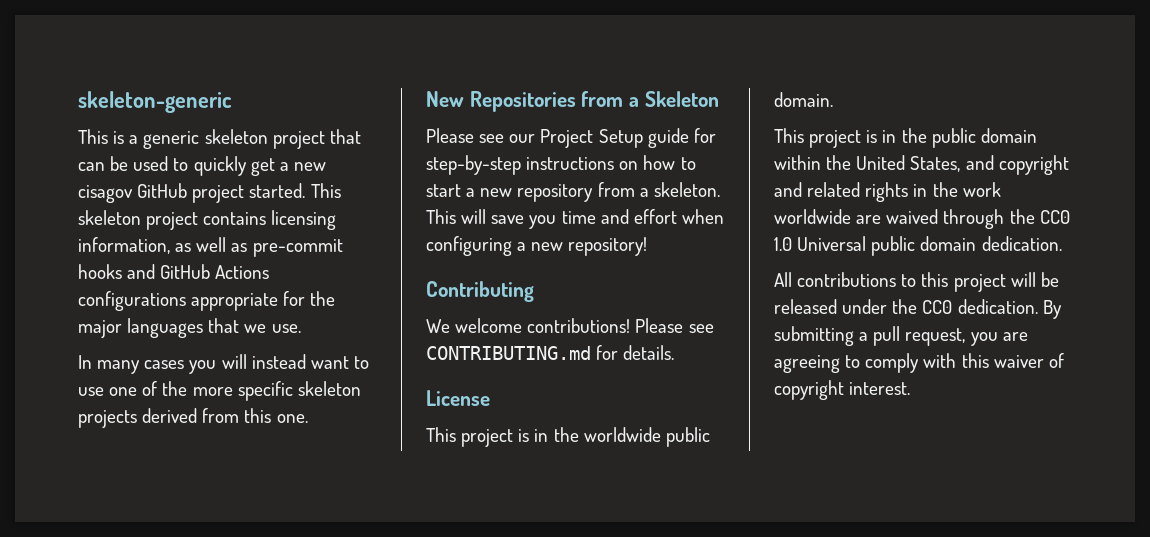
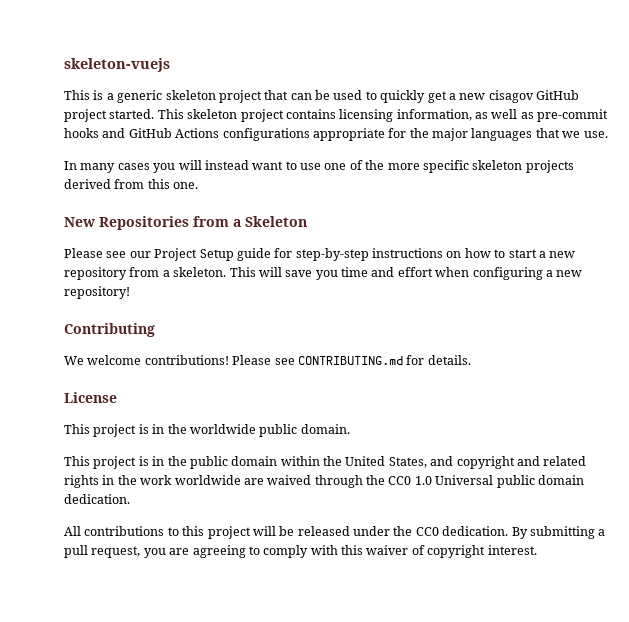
[78,91,232,113] skeleton-generic -> [64,58,170,72] skeleton-vuejs

